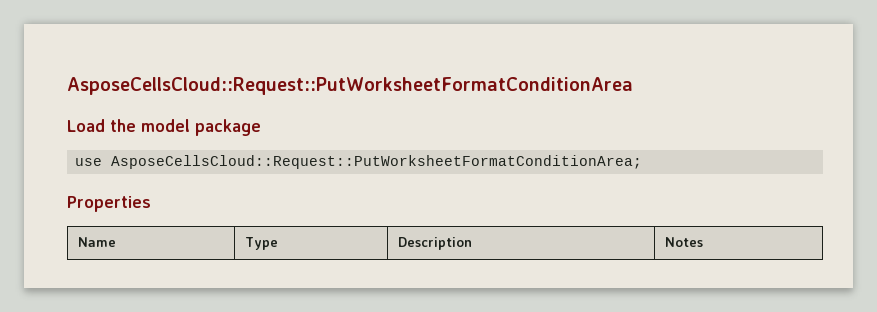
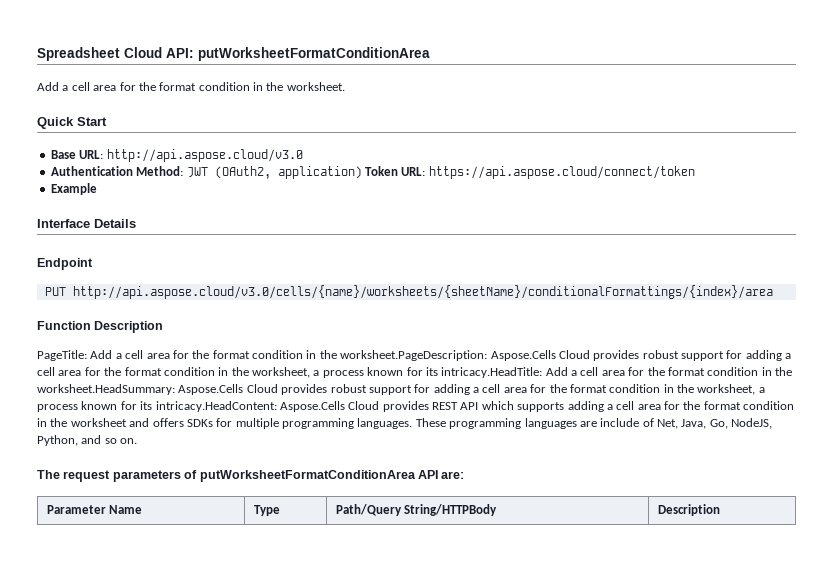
[67,77,633,95] [67,119,261,136] [75,155,643,169] [67,196,151,212] AsposeCellsCloud::Request::PutWorksheetFormatConditionArea // Load the model package // use AsposeCellsCloud::Request::PutWorksheetFormatConditionArea; // Properties // -> [37,47,430,61] [37,82,345,91] [37,117,107,129] [50,149,303,162] [50,166,695,179] [50,183,97,195] [37,219,136,228] [37,258,93,270] [44,285,773,299] [37,321,164,333] [37,350,792,361] [37,367,792,378] [37,384,765,395] [37,401,795,412] [37,418,773,429] [37,435,138,446] [37,470,465,482] [46,505,106,514] Spreadsheet Cloud API: putWorksheetFormatConditionArea // Add a cell area for the format condition in the worksheet. // Quick Start // Base URL: http://api.aspose.cloud/v3.0 // Authentication Method: JWT (OAuth2, application) Token URL: https://api.aspose.cloud/connect/token // Example // Interface Details // Endpoint // PUT http://api.aspose.cloud/v3.0/cells/{name}/worksheets/{sheetName}/conditionalFormattings/{index}/area // Function Description // PageTitle: Add a cell area for the format condition in the worksheet.PageDescription: Aspose.Cells Cloud provides robust support for adding a cell area for the format condition in the worksheet, a process known for its intricacy.HeadTitle: Add a cell area for the format condition in the worksheet.HeadSummary: Aspose.Cells Cloud provides robust support for adding a cell area for the format condition in the worksheet, a process known for its intricacy.HeadContent: Aspose.Cells Cloud provides REST API which supports adding a cell area for the format condition in the worksheet and offers SDKs for multiple programming languages. These programming languages are include of Net, Java, Go, NodeJS, Python, and so on. // The request parameters of putWorksheetFormatConditionArea API are: // Parameter
[397,237,472,250] [664,237,703,247] | Description | Notes -> [335,504,498,516] [657,504,720,516] | Path/Query String/HTTPBody | Description

